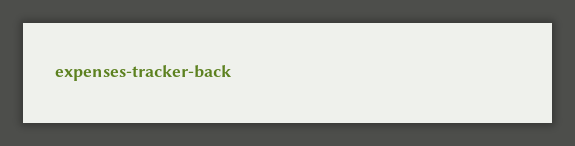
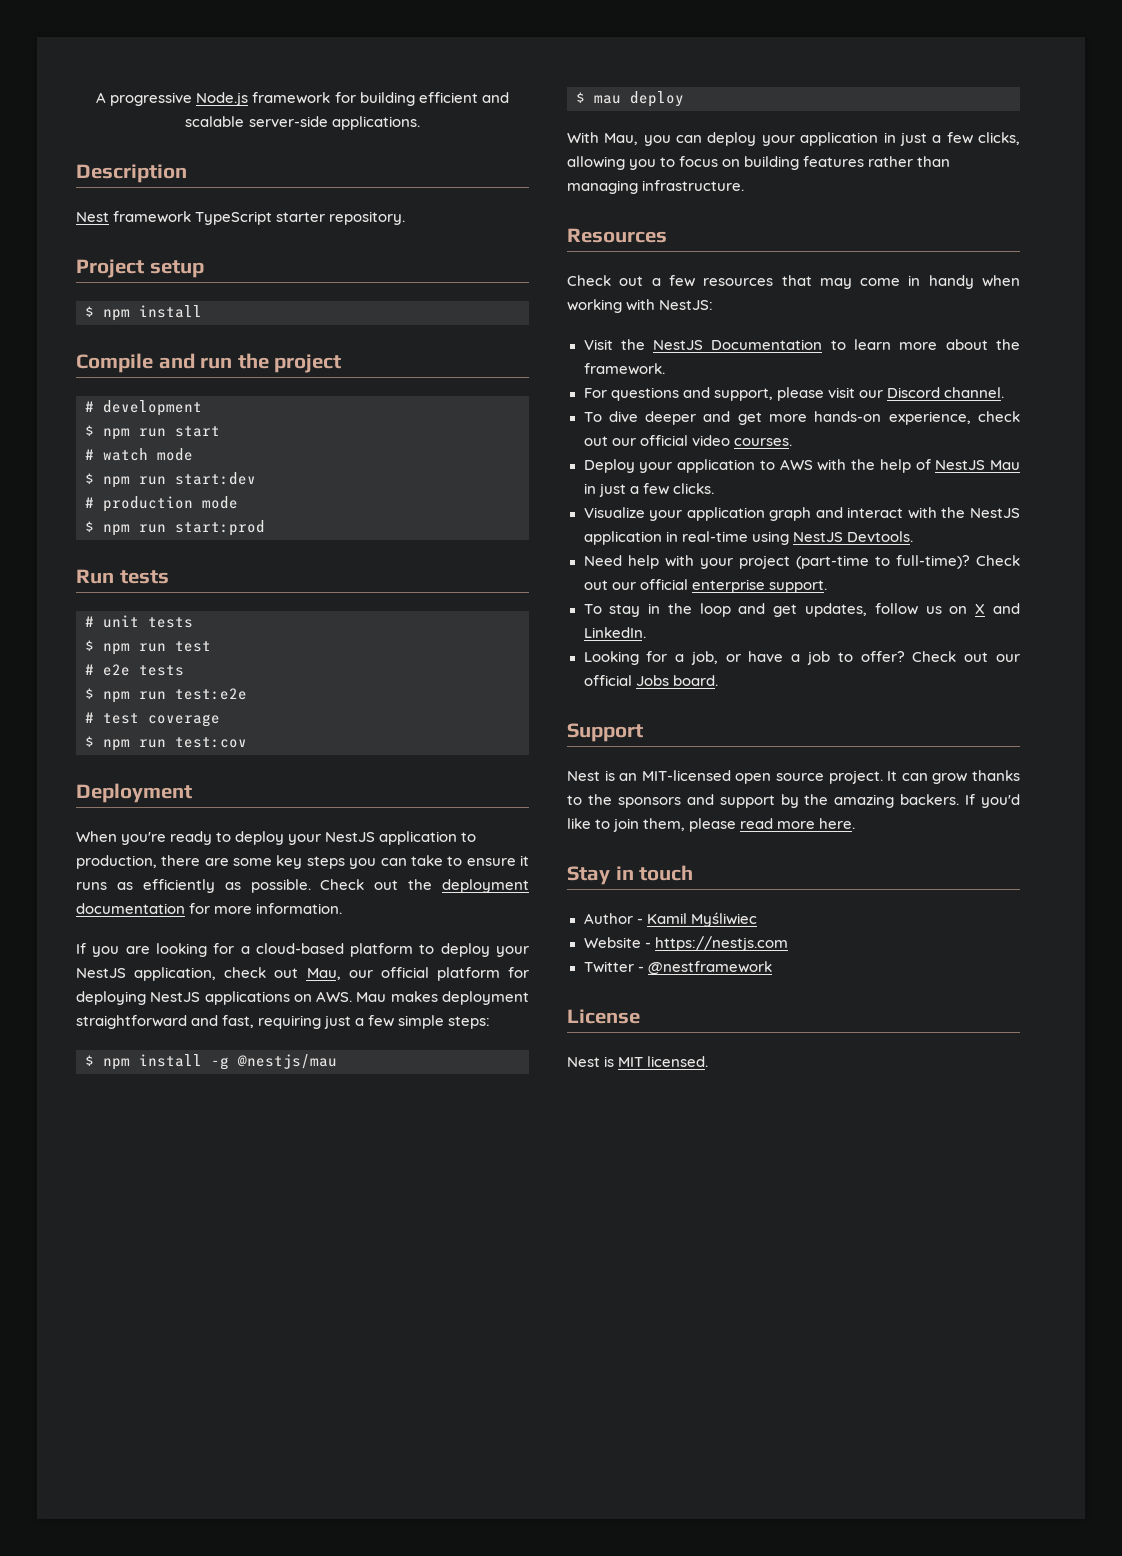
[55,65,232,81] expenses-tracker-back -> [96,92,509,106] [185,116,420,130] [76,164,187,183] [76,211,406,225] [76,259,204,278] [85,305,202,321] [76,353,342,373] [85,400,202,416] [85,425,220,440] [85,448,193,461] [85,472,256,488] [85,496,238,512] [85,520,265,536] [76,569,169,584] [85,615,193,628] [85,640,211,655] [85,664,184,676] [85,688,247,703] [85,712,220,727] [85,736,247,751] [76,783,192,803] [76,831,477,845] [76,855,530,869] [76,879,529,893] [76,903,343,914] [76,943,529,957] [76,967,529,981] [76,991,529,1005] [76,1015,491,1029] [85,1054,337,1070] [576,91,684,107] [567,132,1020,146] [567,156,951,170] [567,180,745,194] [567,228,667,243] [567,275,1020,289] [567,299,714,313] [583,339,1020,350] [583,363,665,375] [583,387,1004,401] [583,411,1020,425] [583,435,792,446] [583,459,1020,473] [583,483,714,497] [583,507,1020,521] [583,531,913,545] [583,555,1020,569] [583,579,827,593] [583,603,1020,617] [583,627,646,638] [583,651,1020,665] [583,675,718,686] [567,723,643,742] [567,770,1021,784] [567,794,1020,808] [567,818,856,832] [567,865,694,885] [583,912,757,927] [583,936,788,951] [583,961,772,975] [567,1009,640,1024] [567,1056,709,1067] A progressive Node.js framework for building efficient and scalable server-side applications. // Description // Nest framework TypeScript starter repository. // Project setup // $ npm install // Compile and run the project // # development // $ npm run start // # watch mode // $ npm run start:dev // # production mode // $ npm run start:prod // Run tests // # unit tests // $ npm run test // # e2e tests // $ npm run test:e2e // # test coverage // $ npm run test:cov // Deployment // When you're ready to deploy your NestJS application to production, there are some key steps you can take to ensure it runs as efficiently as possible. Check out the deployment documentation for more information. // If you are looking for a cloud-based platform to deploy your NestJS application, check out Mau, our official platform for deploying NestJS applications on AWS. Mau makes deployment straightforward and fast, requiring just a few simple steps: // $ npm install -g @nestjs/mau // $ mau deploy // With Mau, you can deploy your application in just a few clicks, allowing you to focus on building features rather than managing infrastructure. // Resources // Check out a few resources that may come in handy when working with NestJS: // Visit the NestJS Documentation to learn more about the framework. // For questions and support, please visit our Discord channel. // To dive deeper and get more hands-on experience, check out our official video courses. // Deploy your application to AWS with the help of NestJS Mau in just a few clicks. // Visualize your application graph and interact with the NestJS application in real-time using NestJS Devtools. // Need help with your project (part-time to full-time)? Check out our official enterprise support. // To stay in the loop and get updates, follow us on X and LinkedIn. // Looking for a job, or have a job to offer? Check out our official Jobs board. // Support // Nest is an MIT-licensed open source project. It can grow thanks to the sponsors and support by the amazing backers. If you'd like to join them, please read more here. // Stay in touch // Author - Kamil Myśliwiec // Website - https://nestjs.com // Twitter - @nestframework // License // Nest is MIT licensed.

